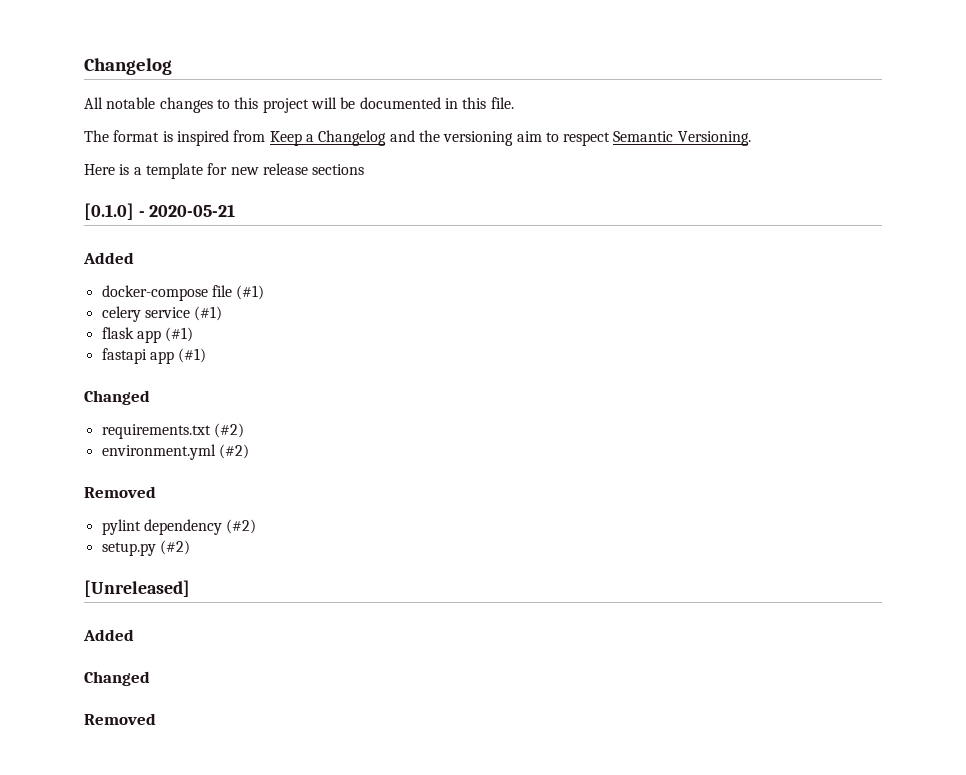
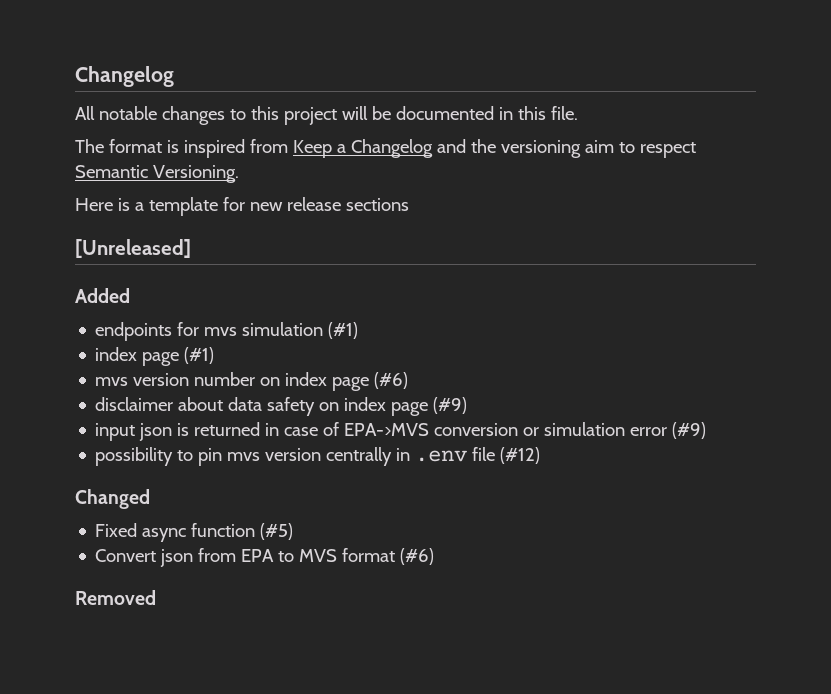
[84,203,236,220] [83,252,134,264] [101,285,265,301] [101,306,223,322] [101,327,194,343] [101,348,207,364] [84,390,150,405] [101,423,244,439] [101,444,249,460] [84,486,156,498] [101,519,257,535] [101,540,190,556] [84,580,190,597] [83,629,134,641] [84,671,150,686] [0.1.0] - 2020-05-21 // Added // docker-compose file (#1) // celery service (#1) // flask app (#1) // fastapi app (#1) // Changed // requirements.txt (#2) // environment.yml (#2) // Removed // pylint dependency (#2) // setup.py (#2) // [Unreleased] // Added // Changed -> [75,239,191,258] [75,288,130,303] [95,322,359,341] [95,347,215,366] [95,372,409,391] [95,397,468,416] [95,422,707,441] [95,447,541,466] [75,489,150,509] [95,523,294,542] [95,548,435,567] [Unreleased] // Added // endpoints for mvs simulation (#1) // index page (#1) // mvs version number on index page (#6) // disclaimer about data safety on index page (#9) // input json is returned in case of EPA->MVS conversion or simulation error (#9) // possibility to pin mvs version centrally in .env file (#12) // Changed // Fixed async function (#5) // Convert json from EPA to MVS format (#6)

